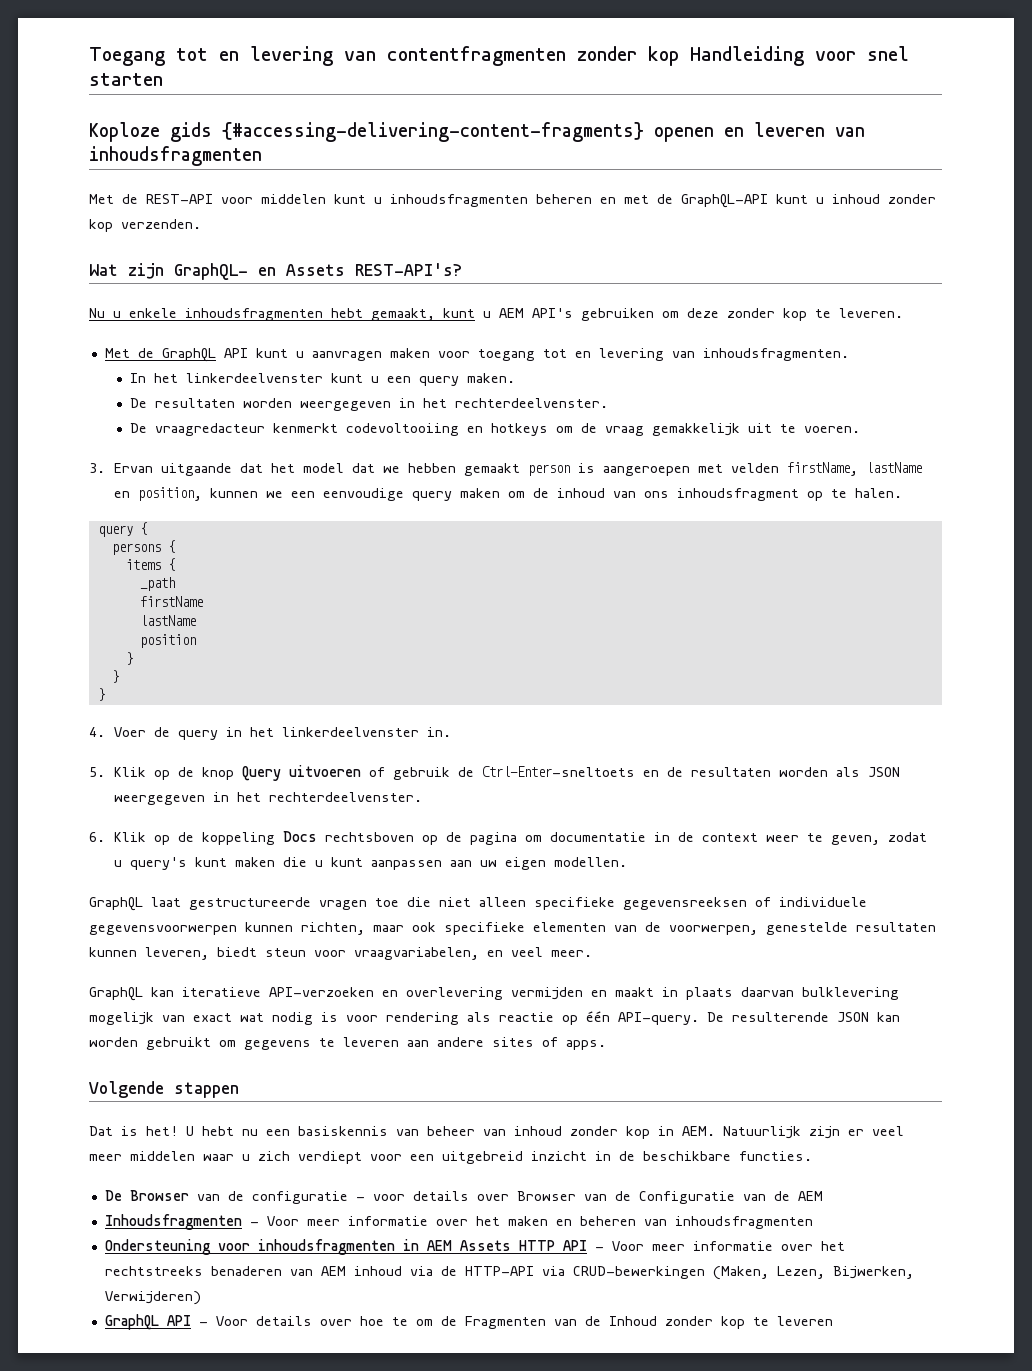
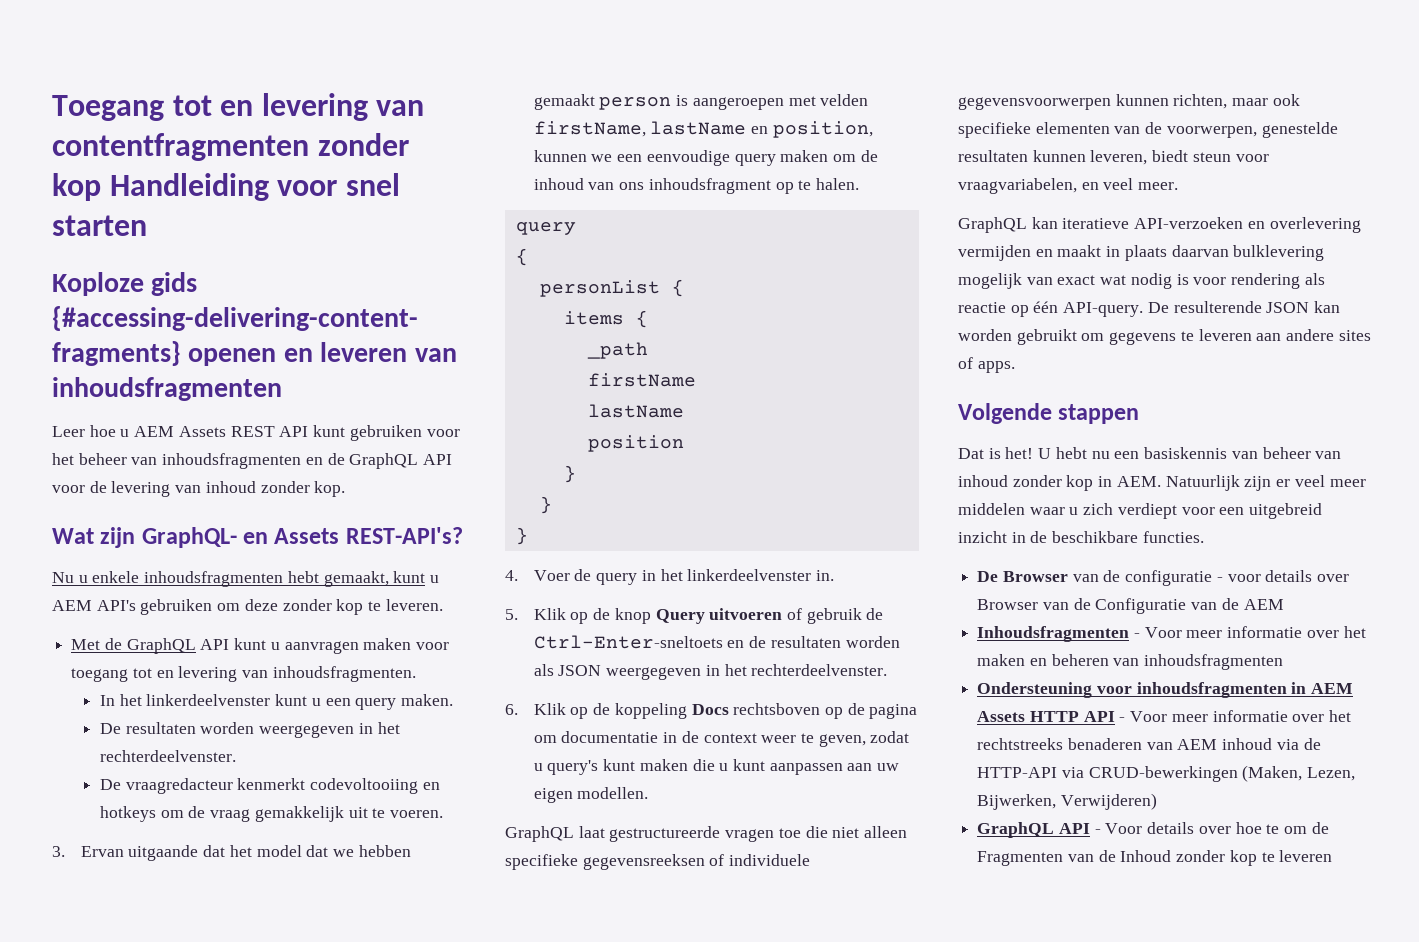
[89,194,936,208] [89,219,201,232] Met de REST-API voor middelen kunt u inhoudsfragmenten beheren en met de GraphQL-API kunt u inhoud zonder kop verzenden. -> [52,425,460,441] [52,453,453,469] [52,481,346,497] Leer hoe u AEM Assets REST API kunt gebruiken voor het beheer van inhoudsfragmenten en de GraphQL API voor de levering van inhoud zonder kop.
[139,522,147,535] [111,543,161,555] { // persons -> [515,248,528,266] [539,280,660,297] // { // personList

